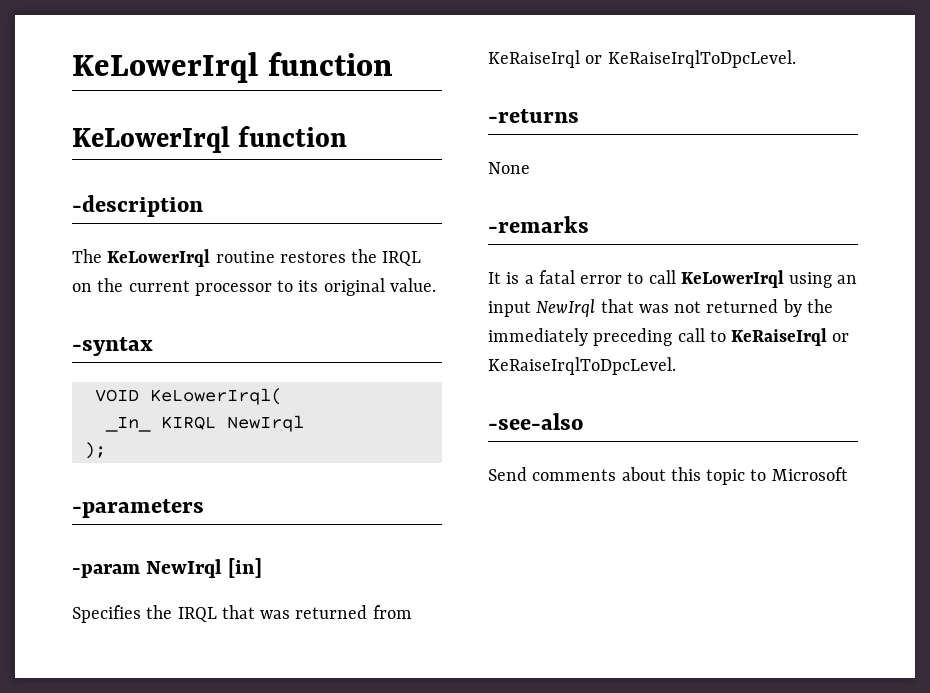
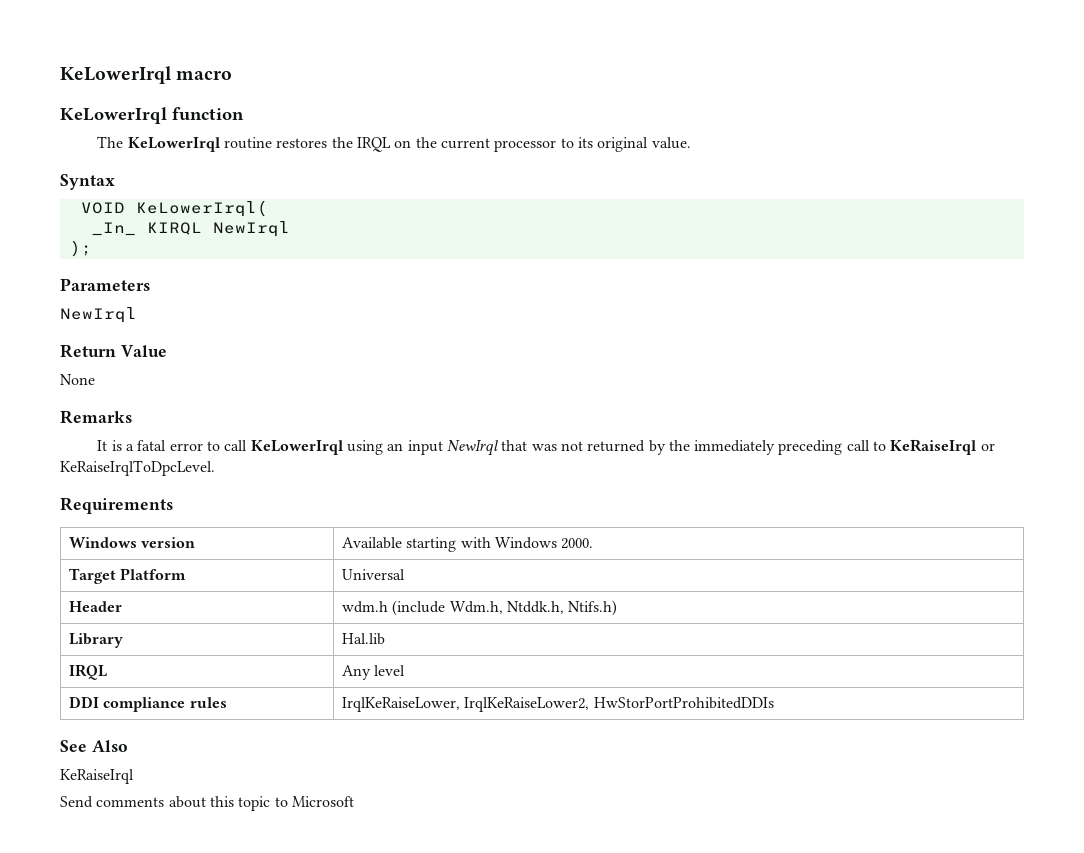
[72,52,393,83] [72,126,348,153] [72,195,203,217] KeLowerIrql function // KeLowerIrql function // -description -> [60,66,233,84] [60,107,244,124] KeLowerIrql macro // KeLowerIrql function
[72,337,153,356] -syntax -> [60,174,115,190] Syntax
[72,499,204,518] [72,558,263,578] [72,605,412,623] [488,50,796,68] [488,109,579,123] -parameters // -param NewIrql [in] // Specifies the IRQL that was returned from KeRaiseIrql or KeRaiseIrqlToDpcLevel. // -returns -> [60,278,150,291] [60,307,137,323] [60,344,167,358] Parameters // NewIrql // Return Value
[488,216,589,233] -remarks -> [60,410,132,424] Remarks
[488,413,583,430] -see-also -> [60,497,173,514] [69,537,196,548] [342,537,594,552] [69,568,187,584] [342,569,406,580] [69,601,123,612] [342,600,618,616] [69,633,124,648] [342,633,386,645] [69,664,108,680] [342,665,406,680] [69,696,227,712] [342,697,774,712] [60,740,128,752] [60,769,134,784] Requirements // Windows version | Available starting with Windows 2000. // Target Platform | Universal // Header | wdm.h (include Wdm.h, Ntddk.h, Ntifs.h) // Library | Hal.lib // IRQL | Any level // DDI compliance rules | IrqlKeRaiseLower, IrqlKeRaiseLower2, HwStorPortProhibitedDDIs // See Also // KeRaiseIrql

